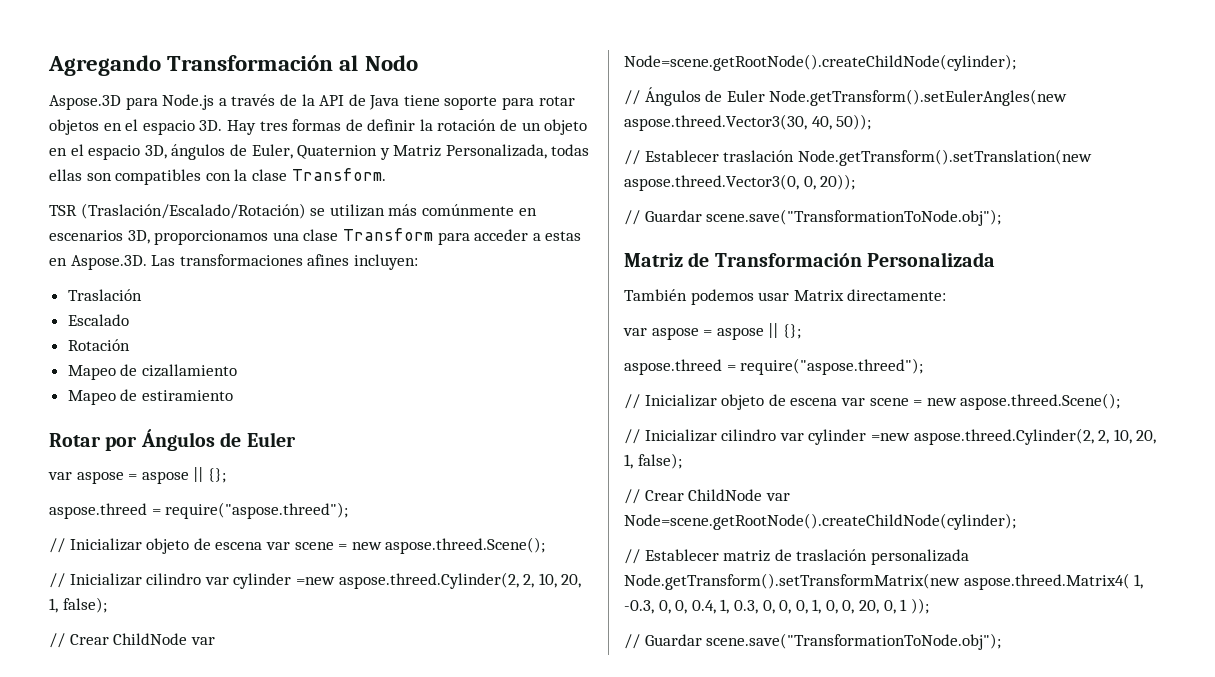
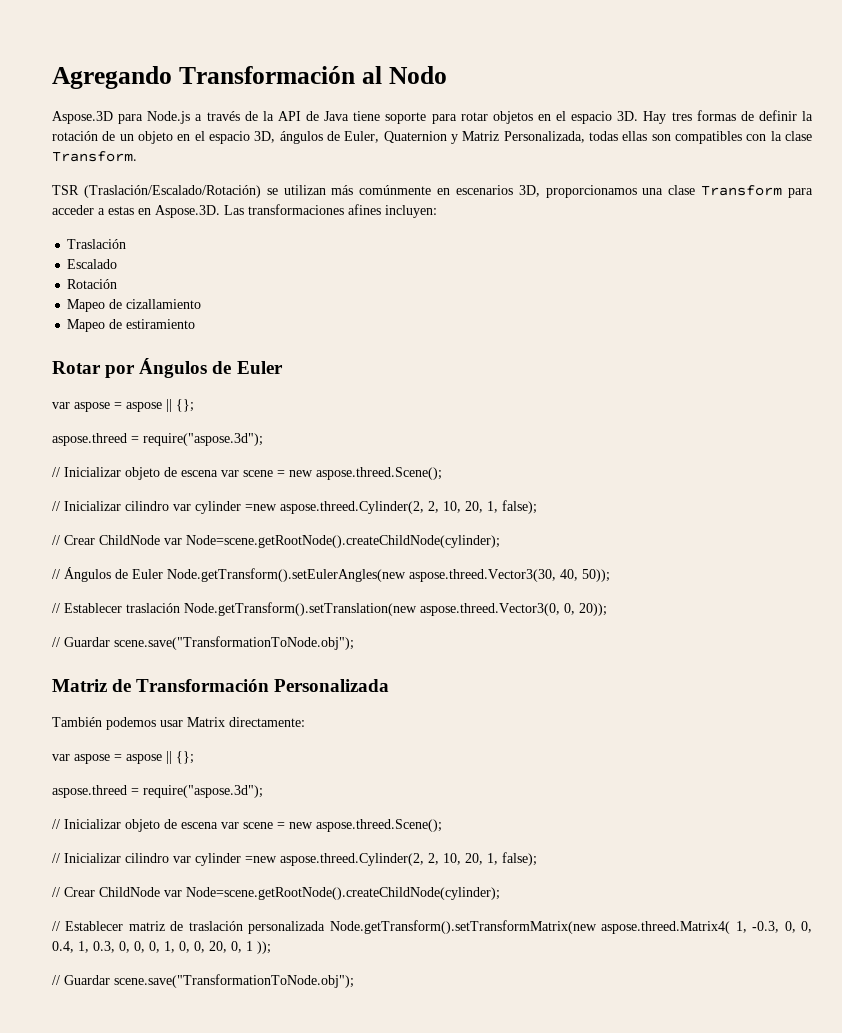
[165,502,349,519] require("aspose.threed"); -> [143,433,263,446] require("aspose.3d");
[740,358,924,375] require("aspose.threed"); -> [143,785,263,798] require("aspose.3d");

